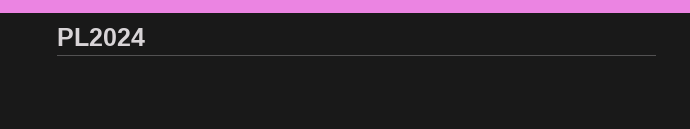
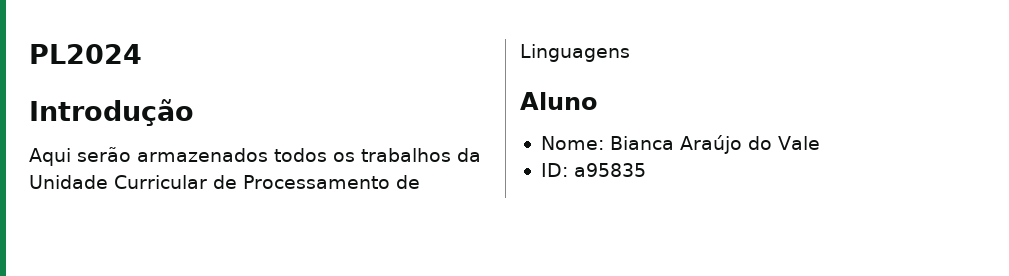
(145, 37) none -> [29,99,194,126] [29,147,481,166] [29,175,420,189] [520,44,630,62] [520,92,597,110] [540,135,820,154] [540,163,646,177] // Introdução // Aqui serão armazenados todos os trabalhos da Unidade Curricular de Processamento de Linguagens // Aluno // Nome: Bianca Araújo do Vale // ID: a95835

